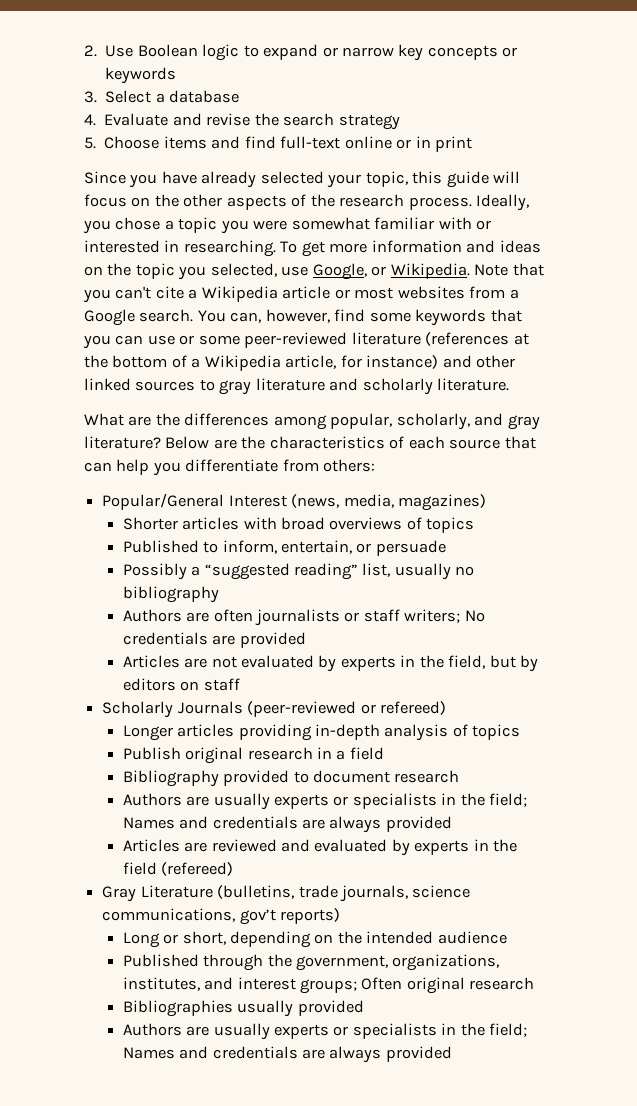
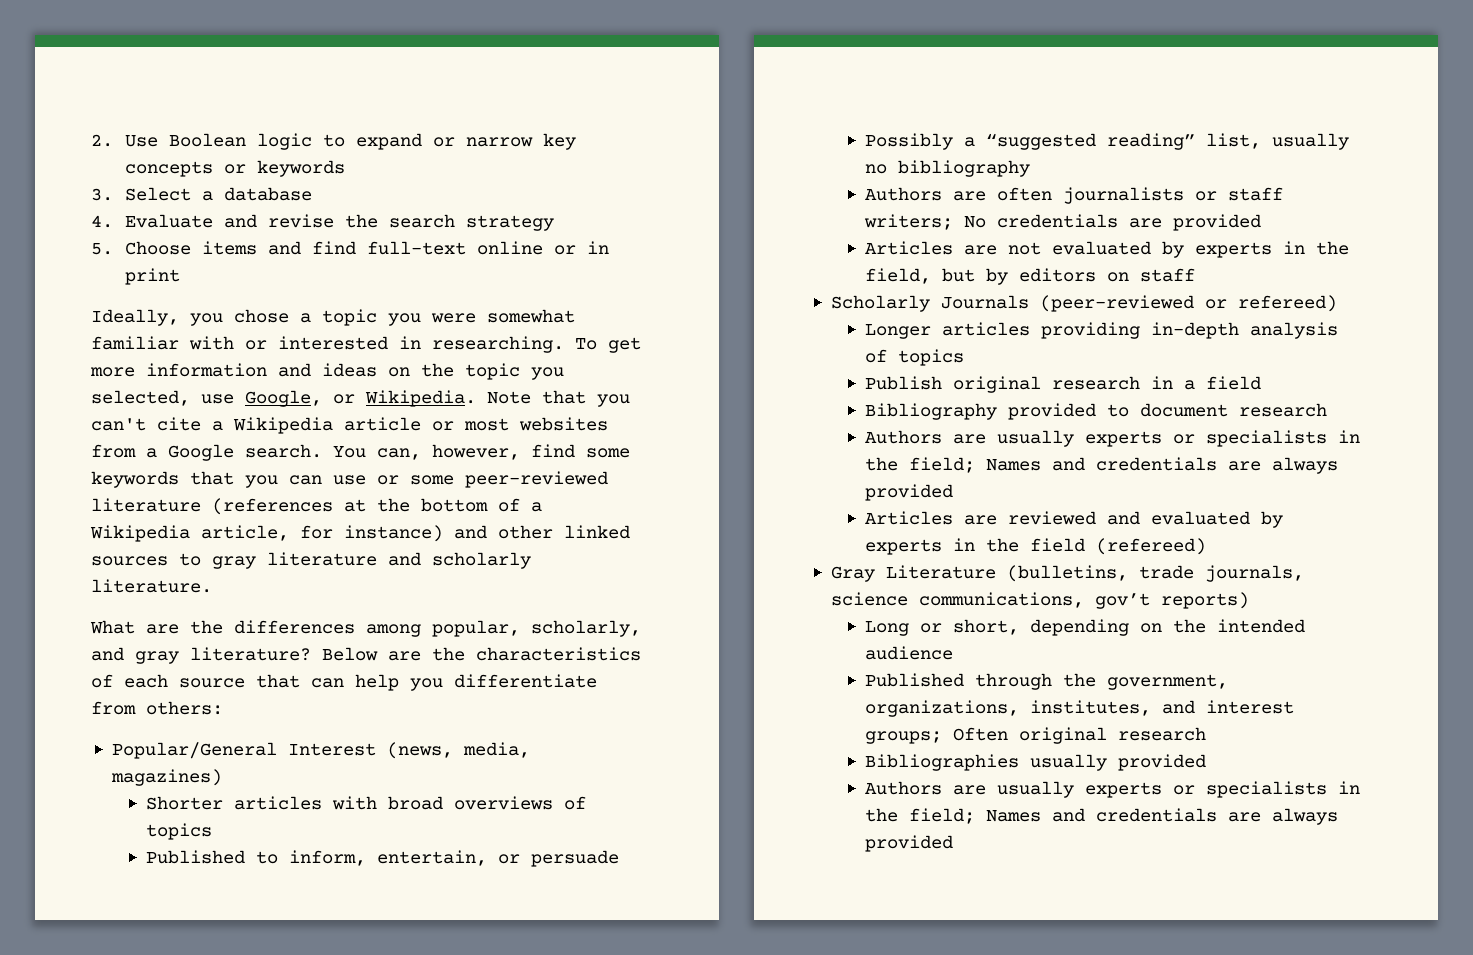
[84,171,521,188] [84,194,472,210] Since you have already selected your topic, this guide will focus on the other aspects of the research process. -> (181, 276) none

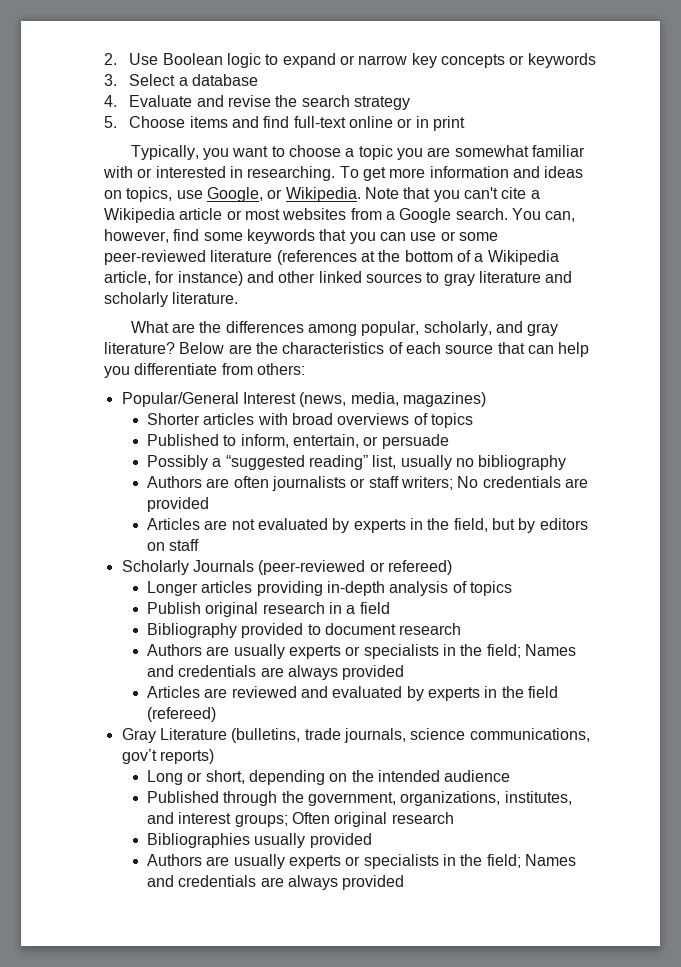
[91,309,289,326] Ideally, you chose -> [130,145,341,160] Typically, you want to choose
[431,313,476,323] were -> [427,147,451,157] are
[421,363,564,380] [91,390,190,406] the topic you selected, -> [126,187,173,202] topics,

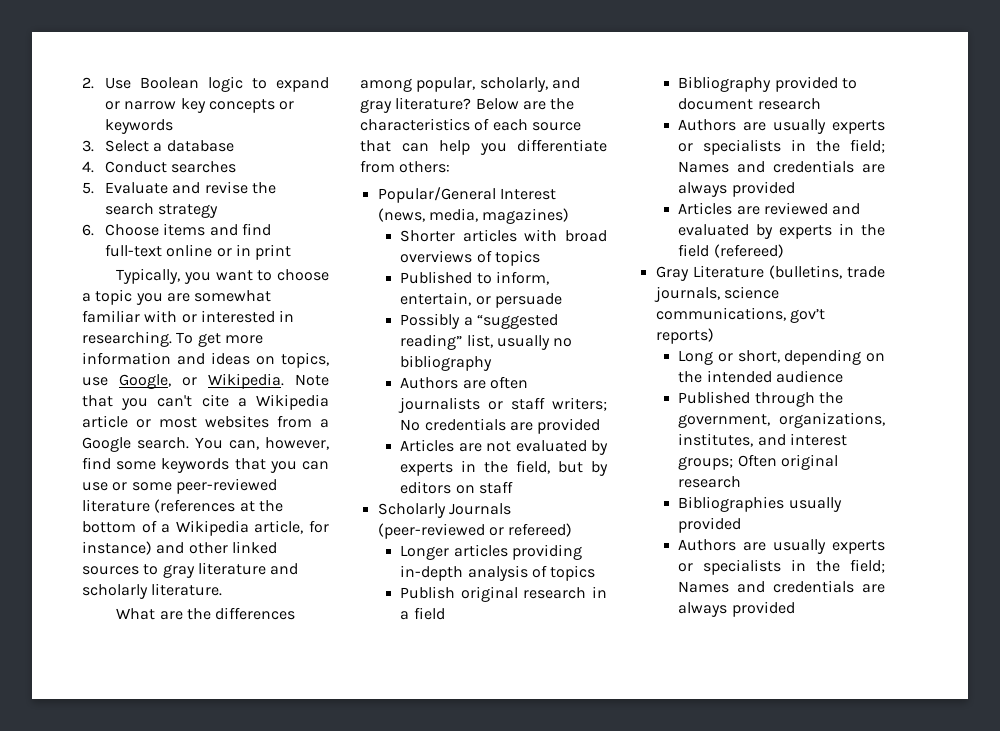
(117, 101) none -> [104,161,237,173] [82,182,94,194] Conduct searches // 5.
[104,116,117,128] 5. -> [82,224,94,236] 6.

